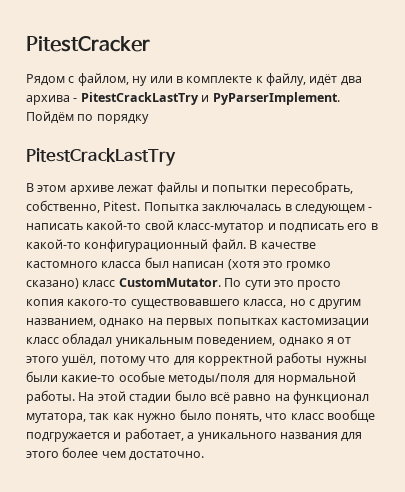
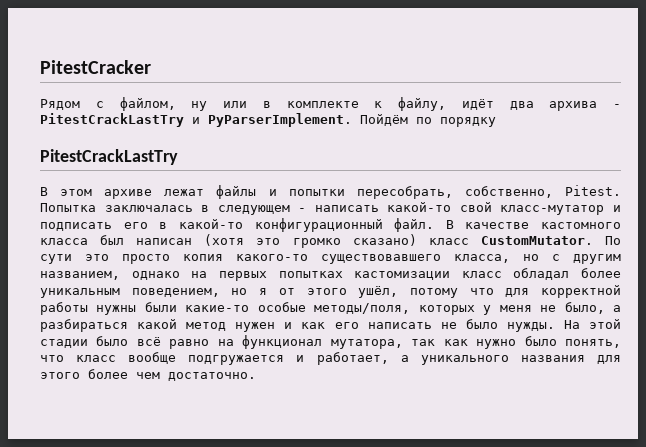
(113, 340) none -> [581,268,621,278] более
[278,337,324,347] однако -> [231,288,248,295] но
[168,372,356,385] [26,390,75,404] методы/поля для нормальной работы. -> [314,302,621,315] [40,319,555,332] методы/поля, которых у меня не было, а разбираться какой метод нужен и как его написать не было нужды.

